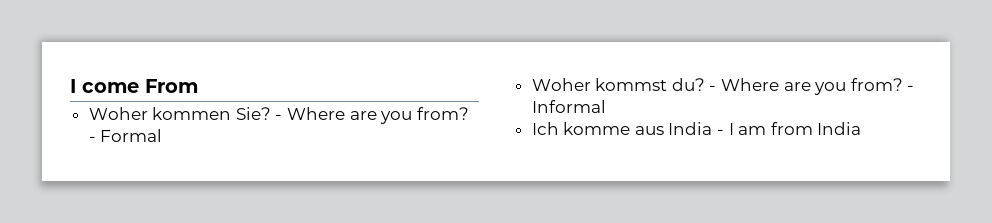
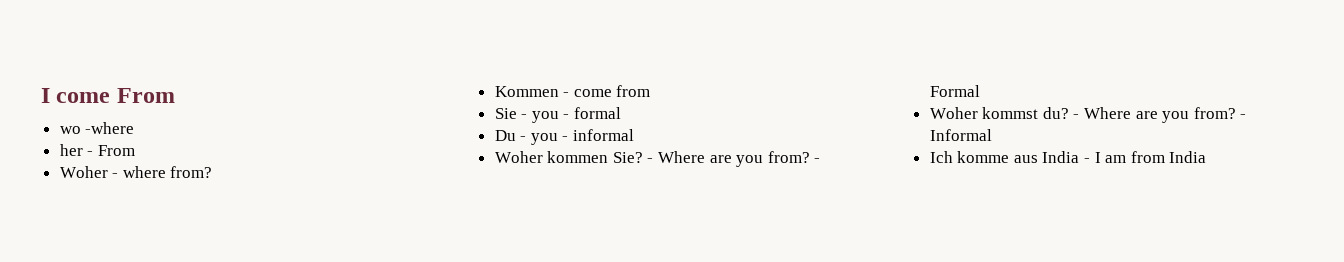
(198, 86) none -> [59,122,135,134] [59,144,135,156] [59,166,213,178] [494,85,651,97] [494,107,622,123] [494,129,635,145] // wo -where // her - From // Woher - where from? // Kommen - come from // Sie - you - formal // Du - you - informal

